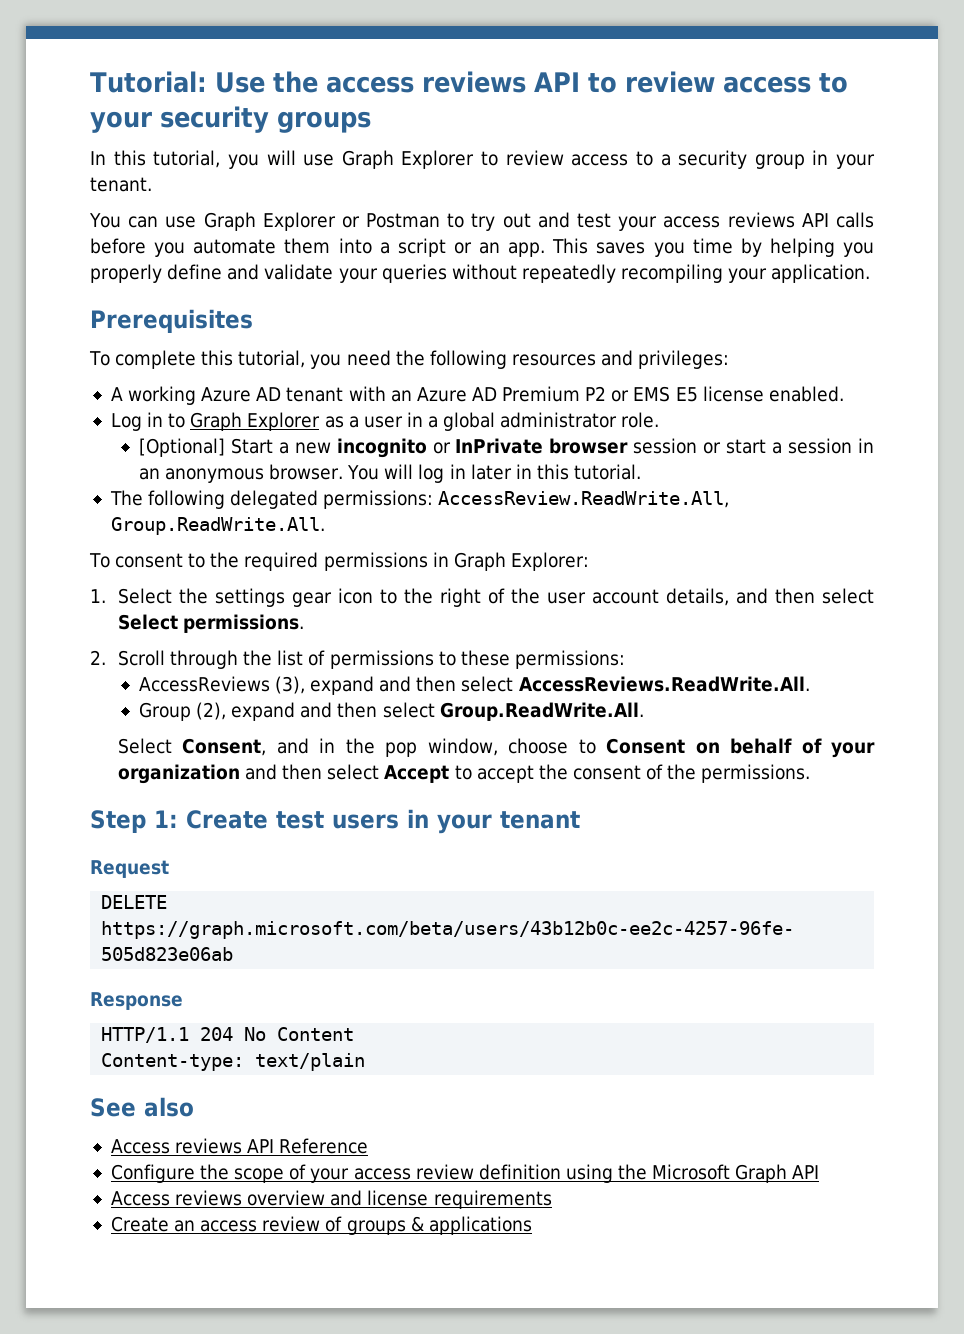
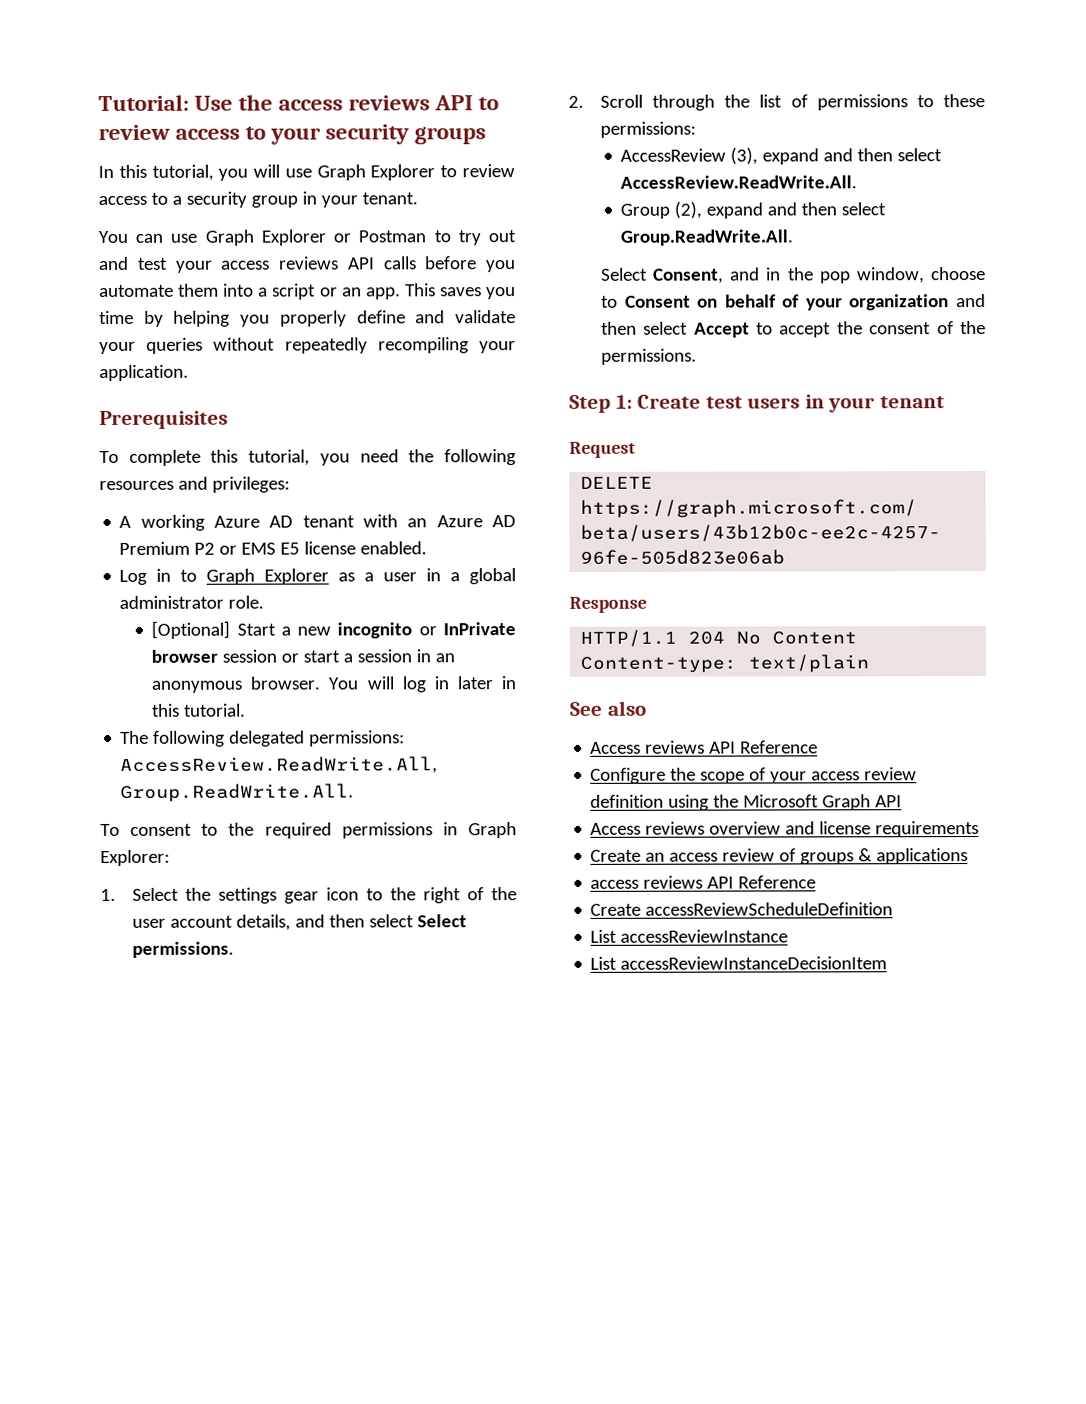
[138,676,270,692] AccessReviews -> [620,148,727,162] AccessReview
[518,676,810,692] AccessReviews.ReadWrite.All. -> [620,175,858,189] AccessReview.ReadWrite.All.
(532, 1225) none -> [590,875,817,889] [590,902,894,916] [590,929,789,943] [590,956,888,970] // access reviews API Reference // Create accessReviewScheduleDefinition // List accessReviewInstance // List accessReviewInstanceDecisionItem

